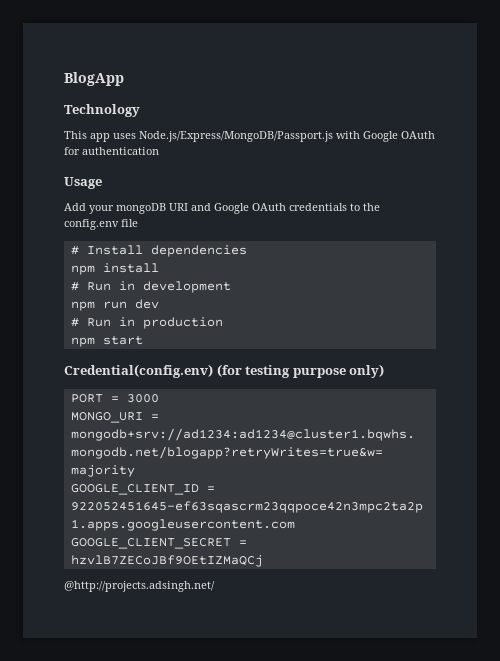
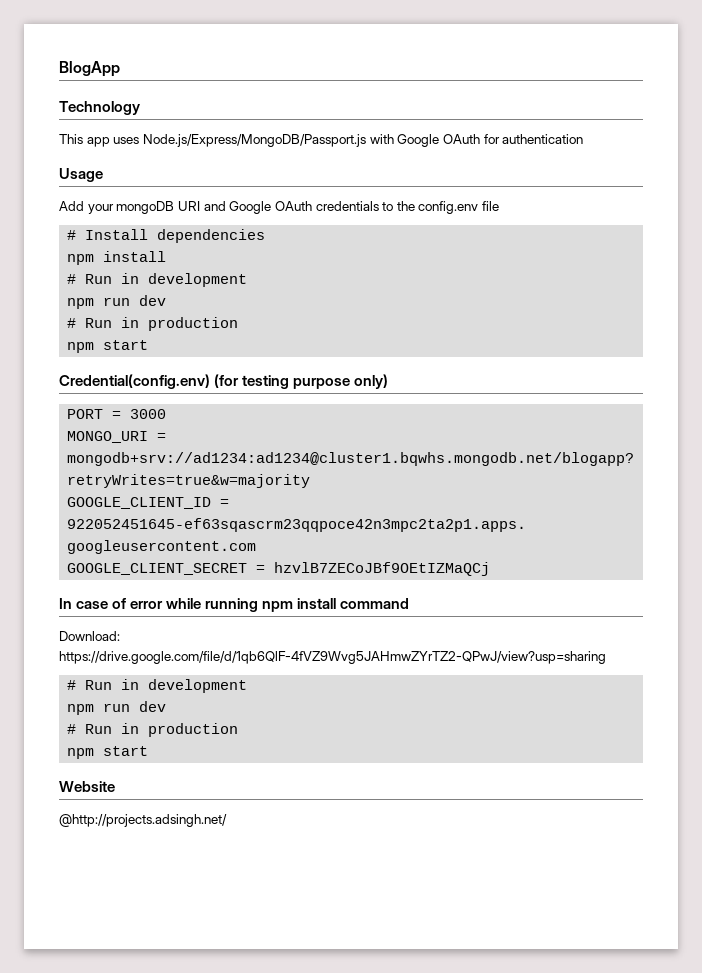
(263, 561) none -> [59,598,410,612] [59,631,120,641] [59,651,606,664] [67,679,248,693] [67,701,167,715] [67,723,239,737] [67,746,149,759] [59,781,115,792] // In case of error while running npm install command // Download: https://drive.google.com/file/d/1qb6QlF-4fVZ9Wvg5JAHmwZYrTZ2-QPwJ/view?usp=sharing // # Run in development // npm run dev // # Run in production // npm start // Website

